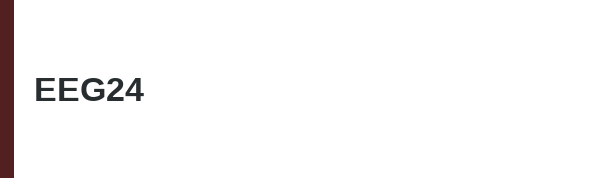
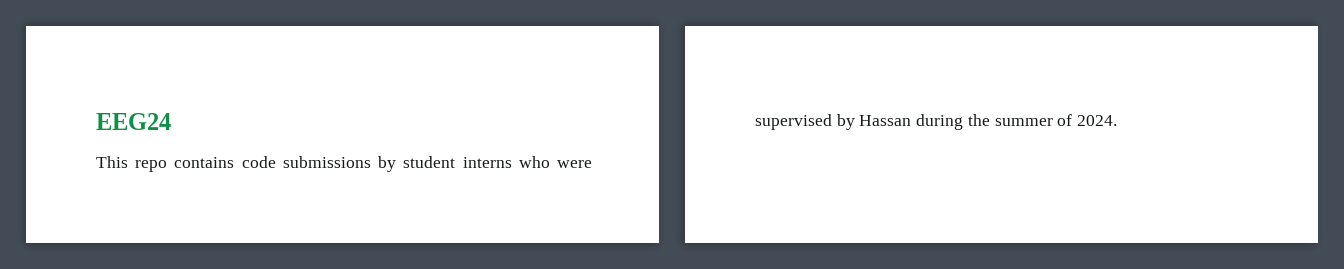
(144, 89) none -> [96,156,592,172] [755,114,1118,130] // This repo contains code submissions by student interns who were supervised by Hassan during the summer of 2024.

